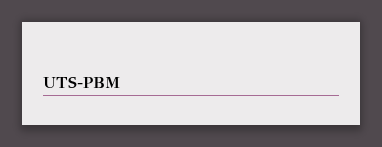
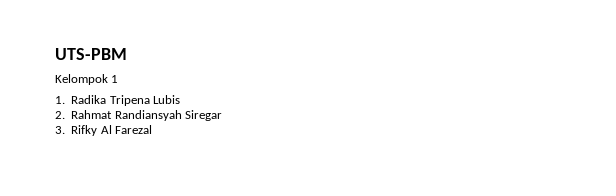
(120, 82) none -> [55,74,119,85] [55,95,180,106] [55,110,222,121] [55,125,152,136] // Kelompok 1 // 1. Radika Tripena Lubis // 2. Rahmat Randiansyah Siregar // 3. Rifky Al Farezal

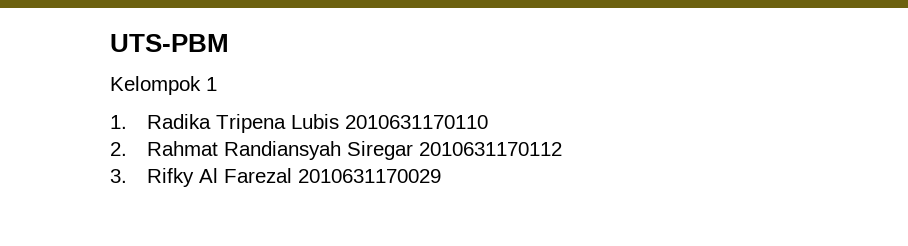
(180, 99) none -> [344,115,488,129] 2010631170110
(222, 115) none -> [418,142,562,156] 2010631170112
(152, 129) none -> [297,169,441,183] 2010631170029

